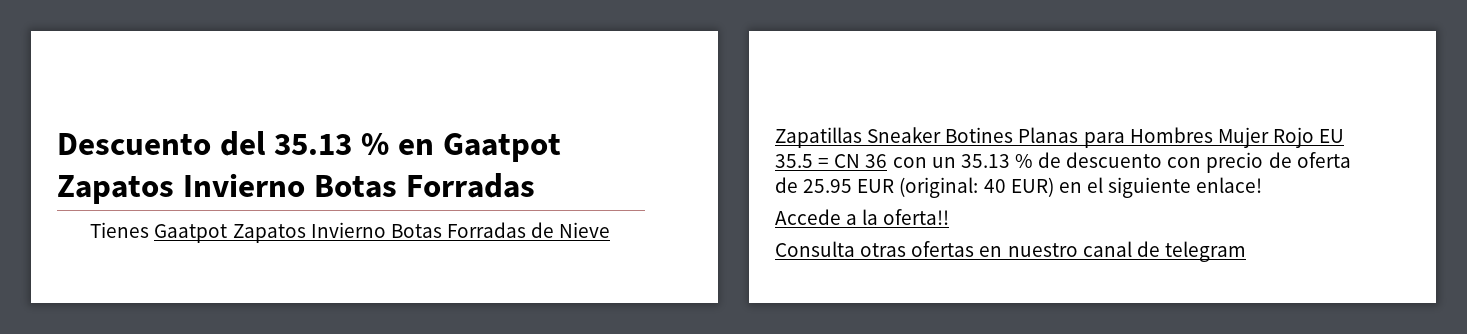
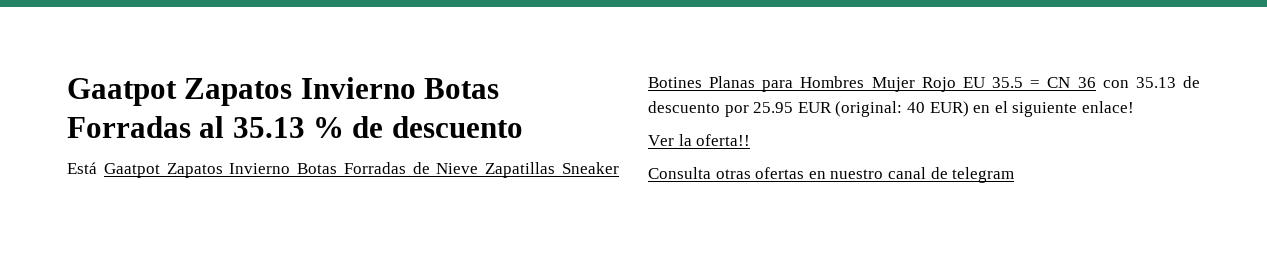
[57,131,561,162] [57,173,535,204] [90,222,150,238] Descuento del 35.13 % en Gaatpot Zapatos Invierno Botas Forradas // Tienes -> [67,77,500,106] [67,116,523,138] [67,162,97,174] Gaatpot Zapatos Invierno Botas Forradas al 35.13 % de descuento // Está
[931,152,1351,173] [775,177,798,193] un 35.13 % de descuento con precio de oferta de -> [1135,76,1200,88] [648,101,749,117] 35.13 de descuento por
[775,209,858,225] Accede a -> [648,135,674,146] Ver

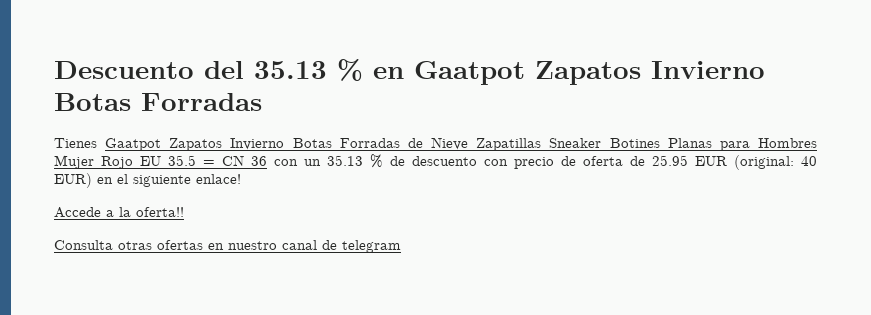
[67,77,500,106] [67,116,523,138] [67,162,97,174] Gaatpot Zapatos Invierno Botas Forradas al 35.13 % de descuento // Está -> [54,59,765,85] [54,93,262,111] [54,138,97,148] Descuento del 35.13 % en Gaatpot Zapatos Invierno Botas Forradas // Tienes
[1135,76,1200,88] [648,101,749,117] 35.13 de descuento por -> [304,154,645,169] un 35.13 % de descuento con precio de oferta de
[648,135,674,146] Ver -> [54,207,114,218] Accede a

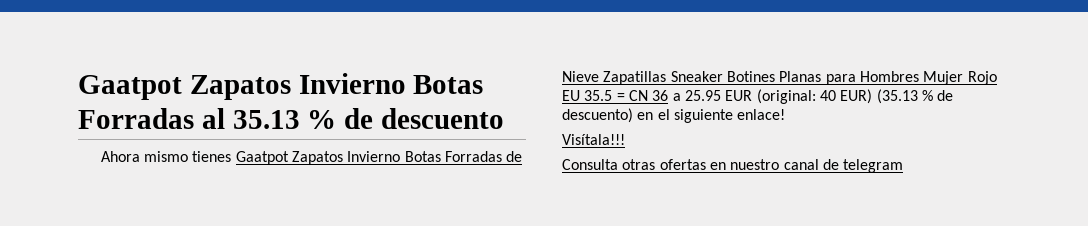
[54,59,765,85] [54,93,262,111] [54,138,97,148] Descuento del 35.13 % en Gaatpot Zapatos Invierno Botas Forradas // Tienes -> [78,73,484,100] [78,108,505,129] [100,151,232,162] Gaatpot Zapatos Invierno Botas Forradas al 35.13 % de descuento // Ahora mismo tienes
[274,154,645,169] con un 35.13 % de descuento con precio de oferta de -> [672,93,681,101] a
(92, 180) none -> [876,89,954,104] [562,108,633,123] (35.13 % de descuento)
[54,207,184,218] Accede a la oferta!! -> [562,134,625,145] Visítala!!!

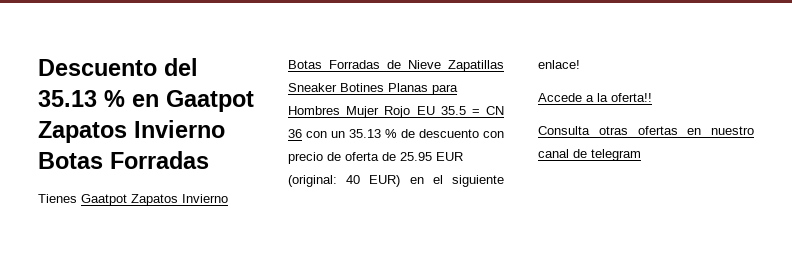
[78,73,484,100] [78,108,505,129] [100,151,232,162] Gaatpot Zapatos Invierno Botas Forradas al 35.13 % de descuento // Ahora mismo tienes -> [38,58,198,76] [38,90,254,112] [38,120,225,143] [38,151,209,169] [38,194,77,203] Descuento del 35.13 % en Gaatpot Zapatos Invierno Botas Forradas // Tienes
[672,93,681,101] a -> [306,129,504,138] [288,152,396,164] con un 35.13 % de descuento con precio de oferta de
[876,89,954,104] [562,108,633,123] (35.13 % de descuento) -> (401, 181) none
[562,134,625,145] Visítala!!! -> [538,93,652,102] Accede a la oferta!!

